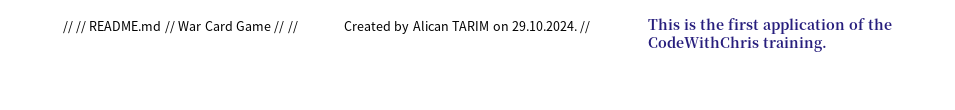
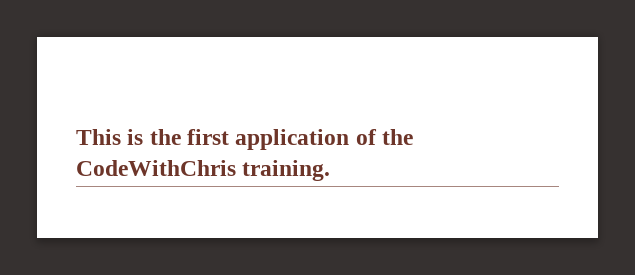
[62,20,591,34] // // README.md // War Card Game // // Created by Alican TARIM on 29.10.2024. // // -> (76, 137) none

